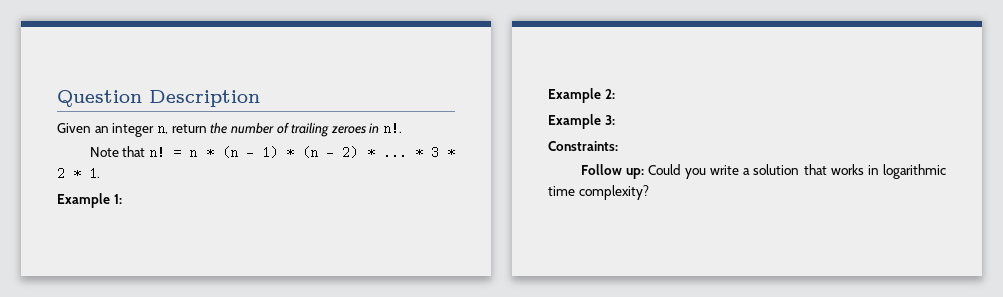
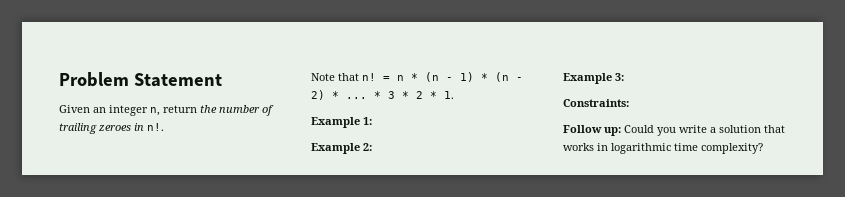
[57,90,260,107] Question Description -> [59,72,222,87] Problem Statement

